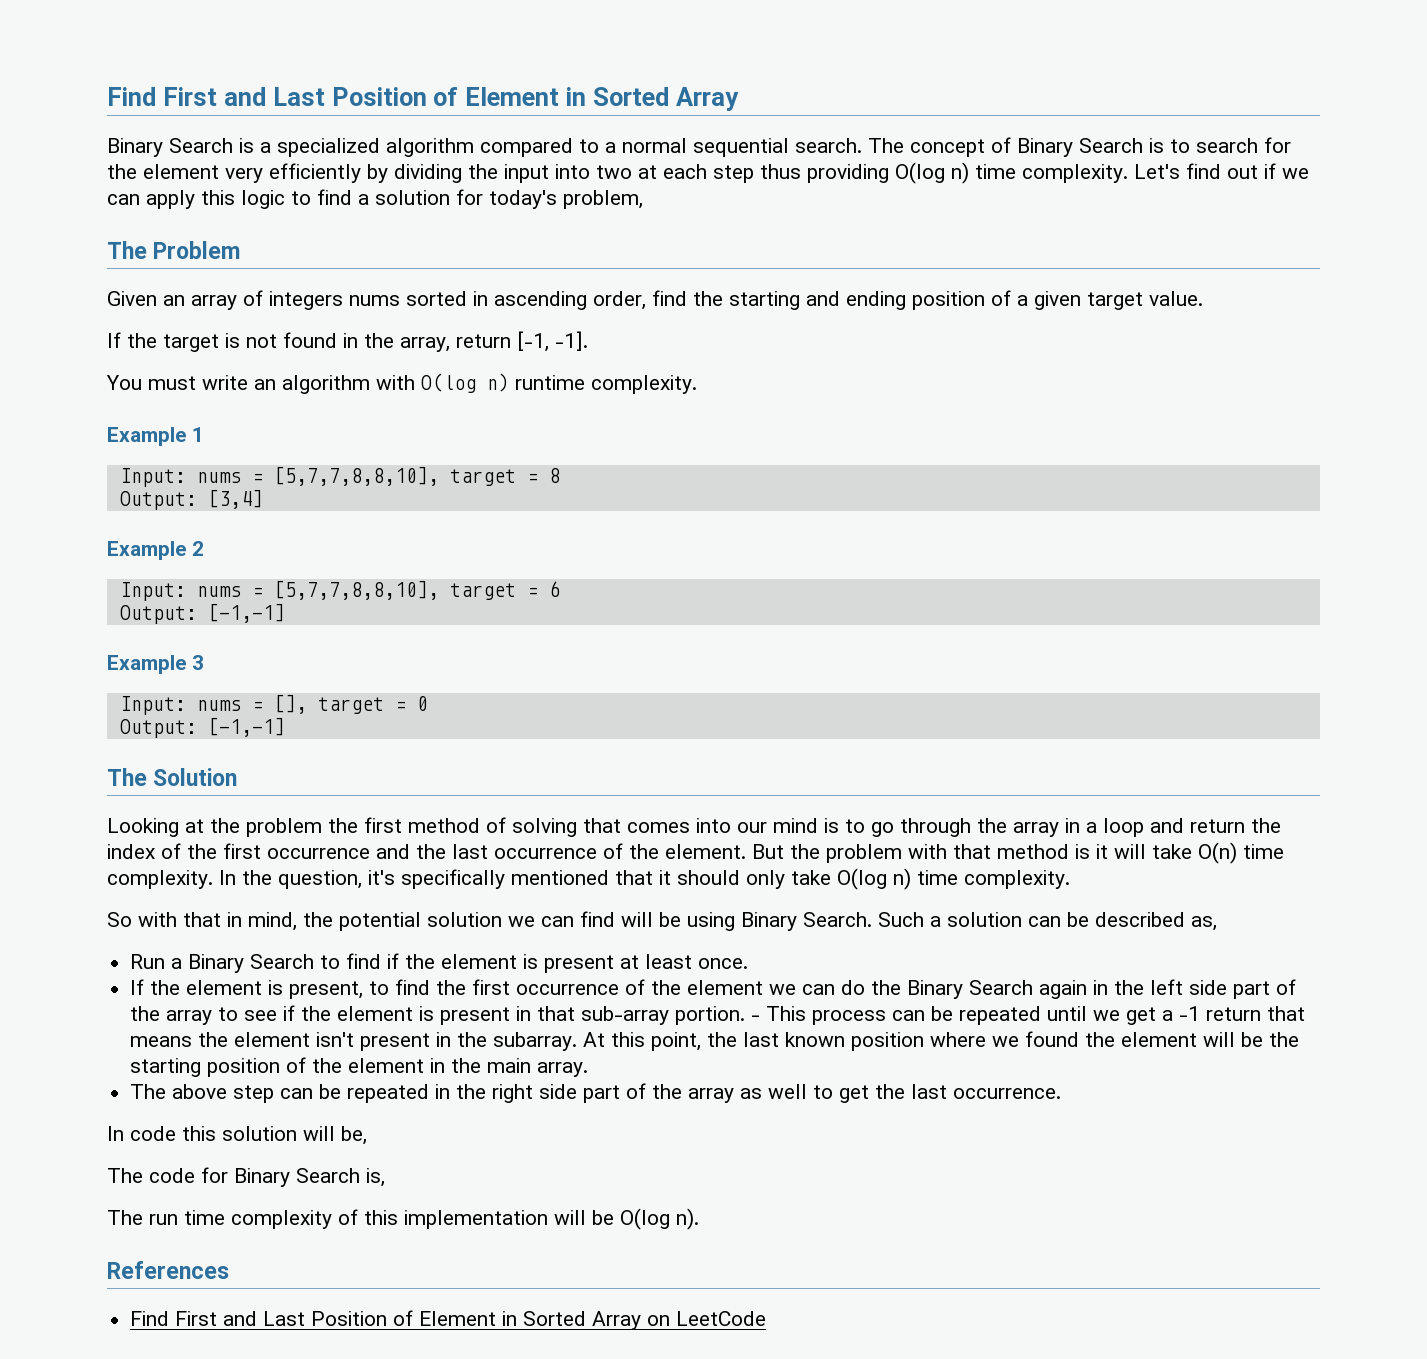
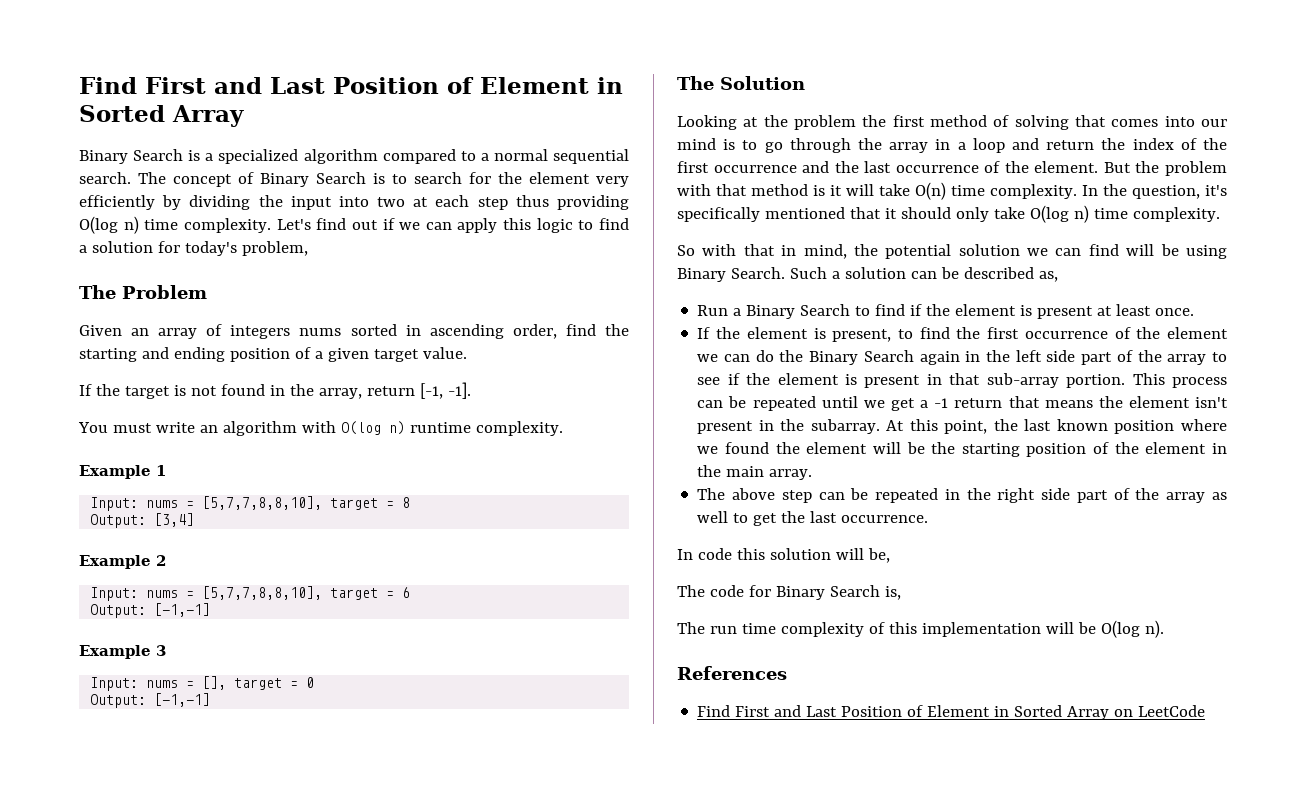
[751,1015,761,1021] - -> (1126, 381) none

